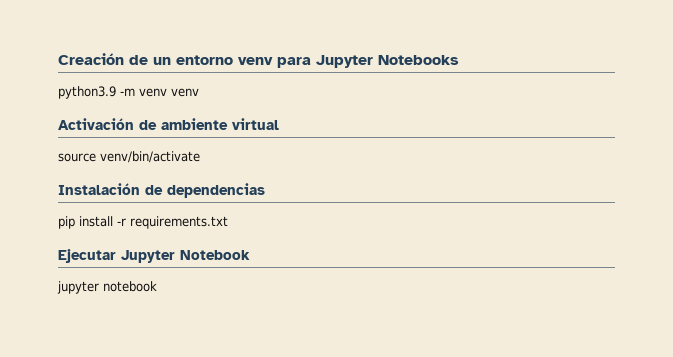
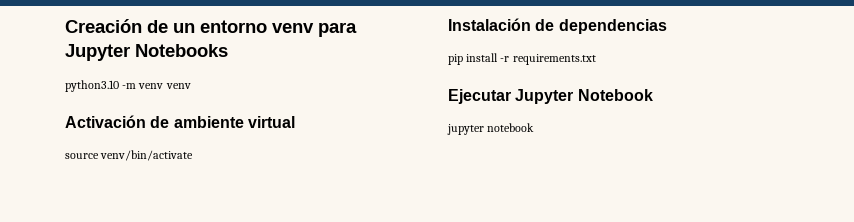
[58,86,116,99] python3.9 -> [65,80,119,92] python3.10

